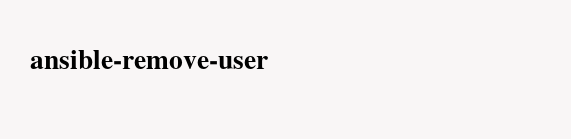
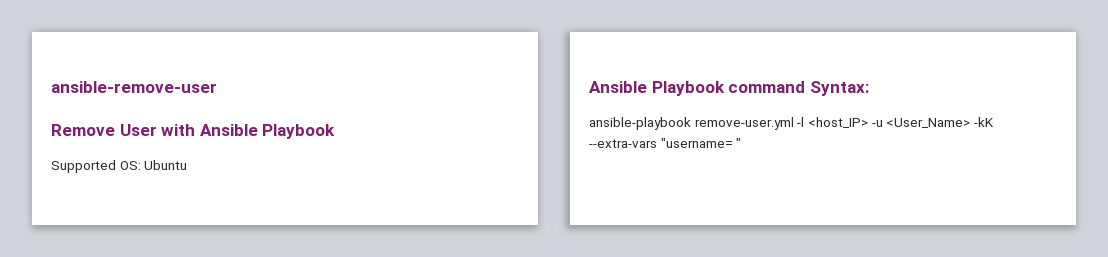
(268, 59) none -> [51,124,336,139] [51,160,188,173] [589,81,869,96] [589,117,994,130] [589,138,742,148] // Remove User with Ansible Playbook // Supported OS: Ubuntu // Ansible Playbook command Syntax: // ansible-playbook remove-user.yml -l <host_IP> -u <User_Name> -kK --extra-vars "username= "

